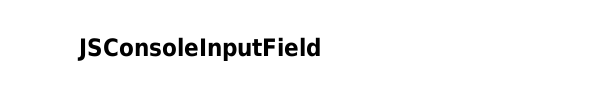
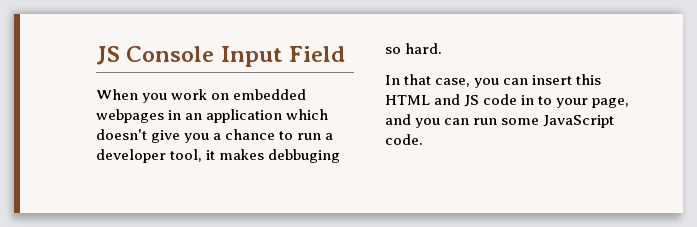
[77,37,321,61] JSConsoleInputField -> [96,46,346,67] [96,89,307,103] [96,109,329,123] [96,129,334,143] [96,149,341,163] [385,43,443,54] [385,74,602,88] [385,94,630,108] [385,114,615,128] [385,134,423,145] JS Console Input Field // When you work on embedded webpages in an application which doesn't give you a chance to run a developer tool, it makes debbuging so hard. // In that case, you can insert this HTML and JS code in to your page, and you can run some JavaScript code.

